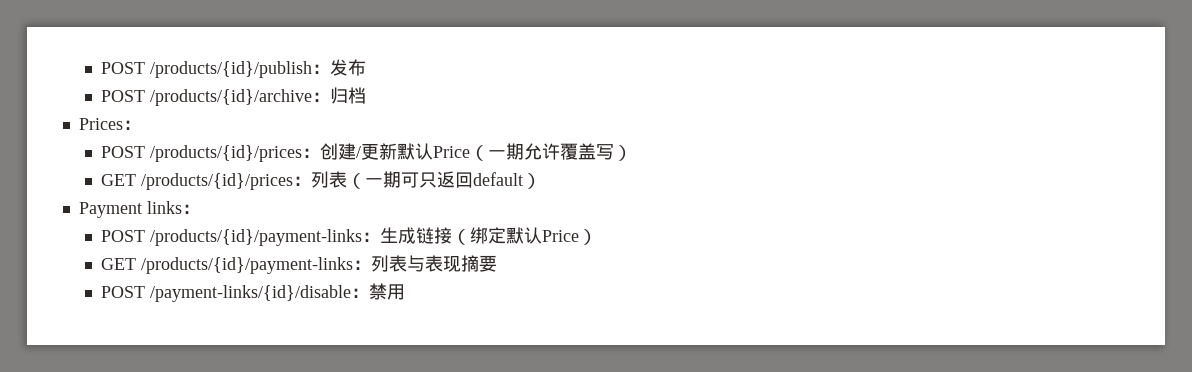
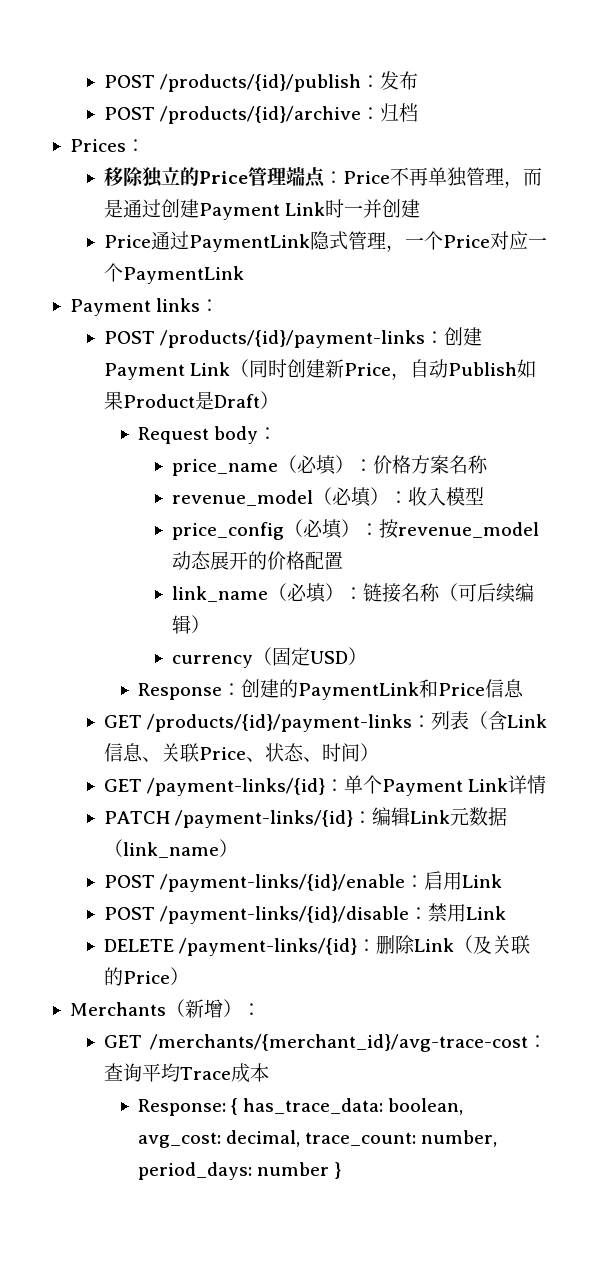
[101,143,633,162] [101,171,542,190] POST /products/{id}/prices：创建/更新默认Price（一期允许覆盖写） // GET /products/{id}/prices：列表（一期可只返回default） -> [103,166,542,188] [103,199,420,220] [103,231,547,252] [103,263,244,284] 移除独立的Price管理端点：Price不再单独管理，而是通过创建Payment Link时一并创建 // Price通过PaymentLink隐式管理，一个Price对应一个PaymentLink
[380,227,598,245] [101,255,498,274] [101,283,406,302] 生成链接（绑定默认Price） // GET /products/{id}/payment-links：列表与表现摘要 // POST /payment-links/{id}/disable：禁用 -> [443,327,482,346] [103,359,536,380] [103,391,279,410] [137,426,277,444] [171,455,488,476] [171,487,484,507] [171,519,539,540] [171,551,343,570] [171,583,534,603] [171,615,210,634] [171,647,367,668] [137,679,524,700] [103,711,547,732] [103,743,379,762] [103,775,547,796] [103,807,507,828] [103,839,238,858] [103,871,502,892] [103,903,506,924] [103,935,530,956] [103,967,189,986] [69,999,261,1018] [103,1034,547,1052] [103,1063,269,1083] [137,1098,464,1116] [137,1130,498,1148] [137,1162,342,1180] 创建Payment Link（同时创建新Price，自动Publish如果Product是Draft） // Request body： // price_name（必填）：价格方案名称 // revenue_model（必填）：收入模型 // price_config（必填）：按revenue_model动态展开的价格配置 // link_name（必填）：链接名称（可后续编辑） // currency（固定USD） // Response：创建的PaymentLink和Price信息 // GET /products/{id}/payment-links：列表（含Link信息、关联Price、状态、时间） // GET /payment-links/{id}：单个Payment Link详情 // PATCH /payment-links/{id}：编辑Link元数据（link_name） // POST /payment-links/{id}/enable：启用Link // POST /payment-links/{id}/disable：禁用Link // DELETE /payment-links/{id}：删除Link（及关联的Price） // Merchants（新增）： // GET /merchants/{merchant_id}/avg-trace-cost：查询平均Trace成本 // Response: { has_trace_data: boolean, avg_cost: decimal, trace_count: number, period_days: number }

